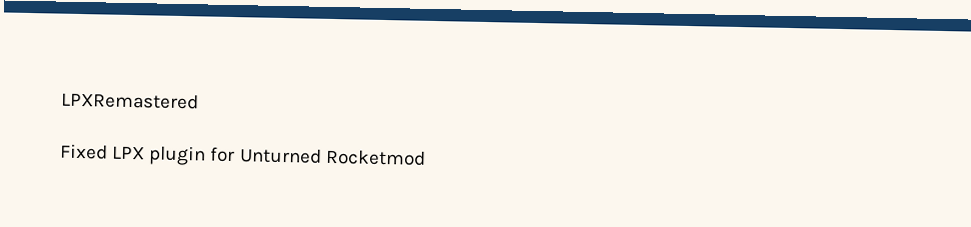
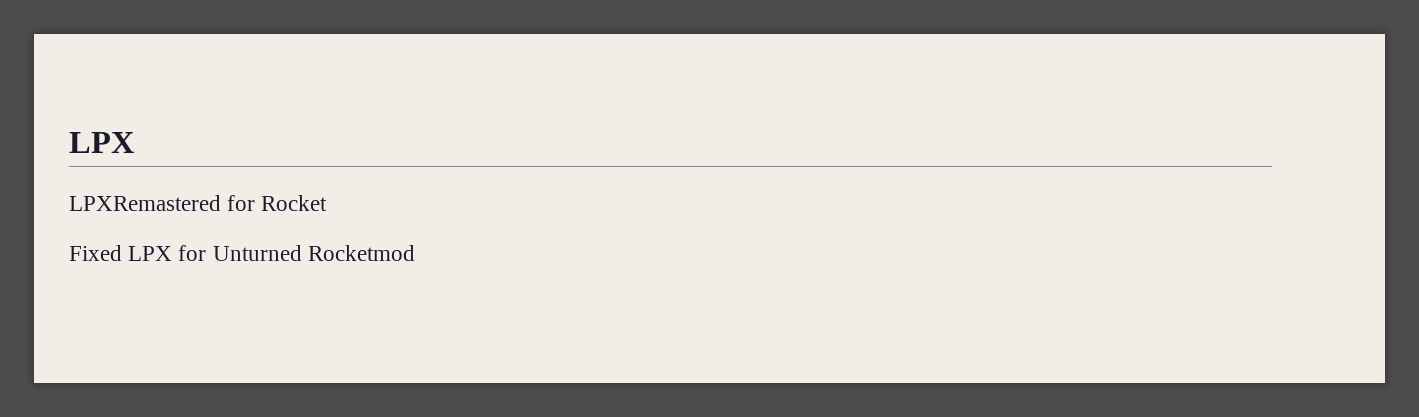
(61, 101) none -> [69,132,135,153] LPX //
(199, 101) none -> [227,195,328,211] for Rocket
[148,145,207,166] plugin -> (173, 253) none

